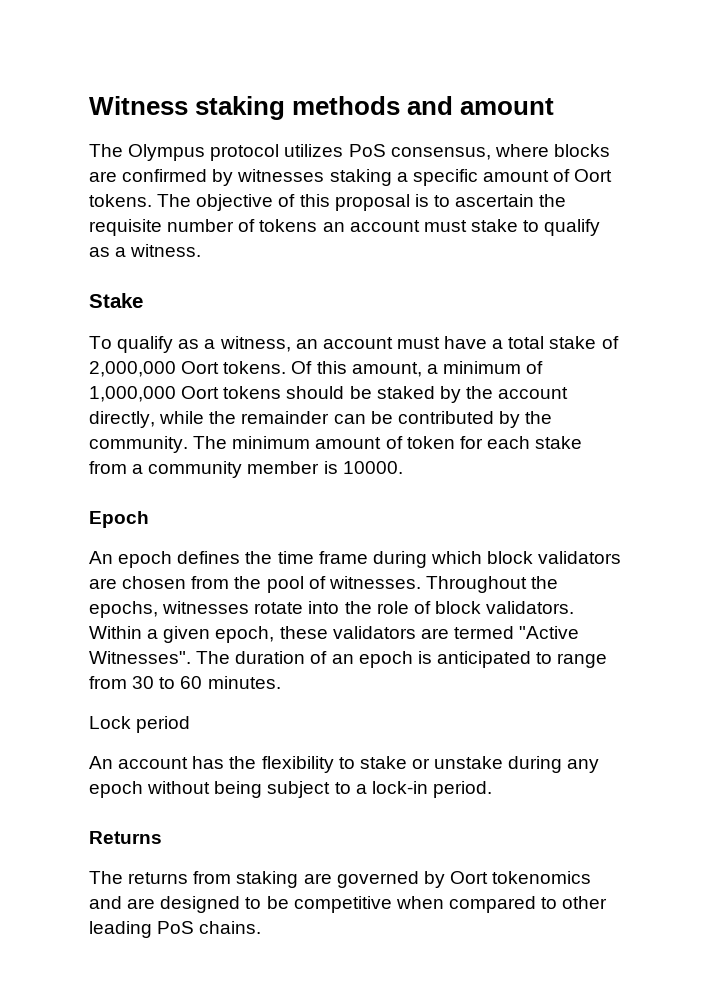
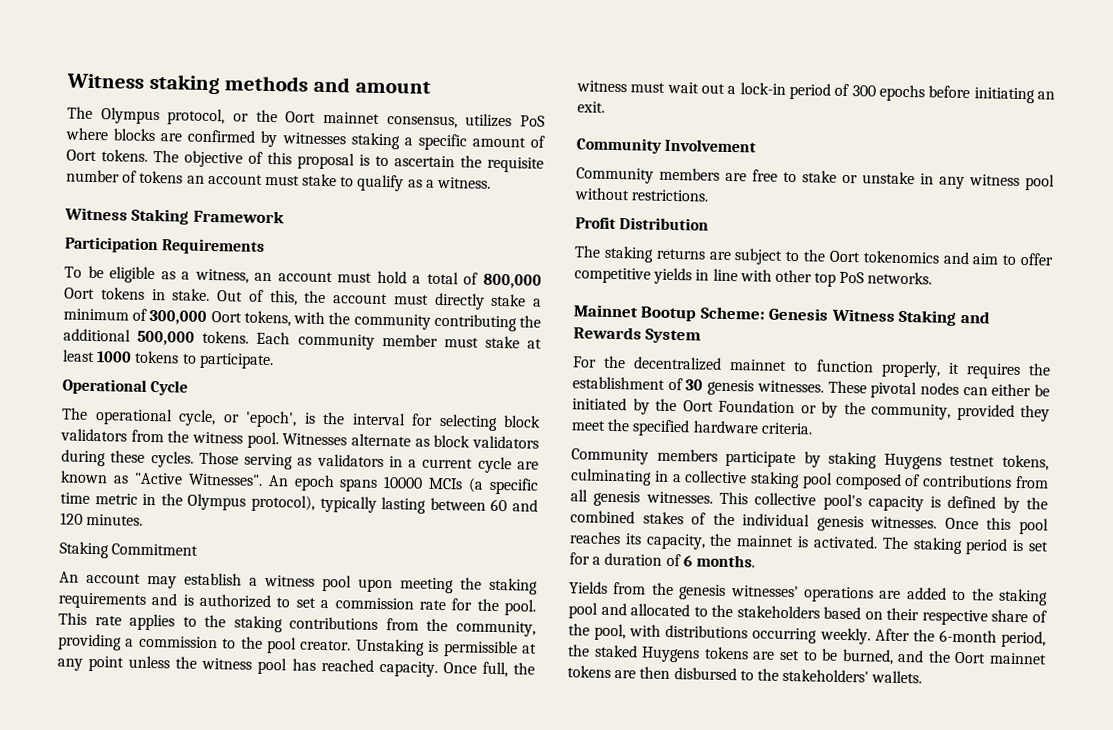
[210,144,280,161] protocol -> [167,108,458,129] protocol, or the Oort mainnet consensus,
[390,147,491,160] consensus, -> (545, 121) none
[89,293,143,308] Stake -> [64,207,285,225] [64,236,266,255] Witness Staking Framework // Participation Requirements
[117,336,174,353] qualify -> [87,265,156,284] be eligible
[444,336,488,349] have -> [376,270,407,284] hold
[549,336,619,349] [89,361,544,377] [89,386,569,403] [89,411,553,428] [89,436,583,453] [89,461,403,478] [89,511,149,528] [89,551,622,568] [89,576,559,593] [89,601,575,618] [89,626,580,643] [89,651,608,668] [89,676,203,689] stake of 2,000,000 Oort tokens. Of this amount, a minimum of 1,000,000 Oort tokens should be staked by the account directly, while the remainder can be contributed by the community. The minimum amount of token for each stake from a community member is 10000. // Epoch // An epoch defines the time frame during which block validators are chosen from the pool of witnesses. Throughout the epochs, witnesses rotate into the role of block validators. Within a given epoch, these validators are termed "Active Witnesses". The duration of an epoch is anticipated to range from 30 to 60 -> [463,272,542,289] [64,287,542,310] [63,308,541,332] [63,328,542,350] [62,349,274,370] [62,378,189,396] [61,407,541,431] [60,428,539,449] [61,449,539,474] [60,470,539,495] [60,492,538,514] [60,512,83,525] of 800,000 Oort tokens in stake. Out of this, the account must directly stake a minimum of 300,000 Oort tokens, with the community contributing the additional 500,000 tokens. Each community member must stake at least 1000 tokens to participate. // Operational Cycle // The operational cycle, or 'epoch', is the interval for selecting block validators from the witness pool. Witnesses alternate as block validators during these cycles. Those serving as validators in a current cycle are known as "Active Witnesses". An epoch spans 10000 MCIs (a specific time metric in the Olympus protocol), typically lasting between 60 and 120
[89,716,191,733] Lock period -> [59,541,199,559] Staking Commitment
[192,756,600,773] [89,781,492,798] [89,831,162,844] [89,871,592,888] [89,896,608,913] [89,921,262,938] has the flexibility to stake or unstake during any epoch without being subject to a lock-in period. // Returns // The returns from staking are governed by Oort tokenomics and are designed to be competitive when compared to other leading PoS chains. -> [147,572,538,595] [58,592,536,616] [58,612,536,637] [58,633,537,658] [57,655,535,678] [576,80,1055,104] [577,101,605,113] [576,137,757,154] [576,167,1055,191] [574,187,710,202] [575,216,710,231] [574,245,1053,266] [574,267,933,287] [573,304,990,326] [573,326,702,344] [572,355,1051,380] [572,376,1050,399] [572,397,1050,422] [571,418,813,437] [571,448,1049,471] [570,468,1049,490] [570,489,1048,514] [570,510,1049,535] [569,531,1049,555] [569,552,755,568] [569,581,1048,606] [568,602,1047,626] [568,623,1046,648] [567,644,1047,665] [567,665,923,684] may establish a witness pool upon meeting the staking requirements and is authorized to set a commission rate for the pool. This rate applies to the staking contributions from the community, providing a commission to the pool creator. Unstaking is permissible at any point unless the witness pool has reached capacity. Once full, the witness must wait out a lock-in period of 300 epochs before initiating an exit. // Community Involvement // Community members are free to stake or unstake in any witness pool without restrictions. // Profit Distribution // The staking returns are subject to the Oort tokenomics and aim to offer competitive yields in line with other top PoS networks. // Mainnet Bootup Scheme: Genesis Witness Staking and Rewards System // For the decentralized mainnet to function properly, it requires the establishment of 30 genesis witnesses. These pivotal nodes can either be initiated by the Oort Foundation or by the community, provided they meet the specified hardware criteria. // Community members participate by staking Huygens testnet tokens, culminating in a collective staking pool composed of contributions from all genesis witnesses. This collective pool's capacity is defined by the combined stakes of the individual genesis witnesses. Once this pool reaches its capacity, the mainnet is activated. The staking period is set for a duration of 6 months. // Yields from the genesis witnesses' operations are added to the staking pool and allocated to the stakeholders based on their respective share of the pool, with distributions occurring weekly. After the 6-month period, the staked Huygens tokens are set to be burned, and the Oort mainnet tokens are then disbursed to the stakeholders' wallets.

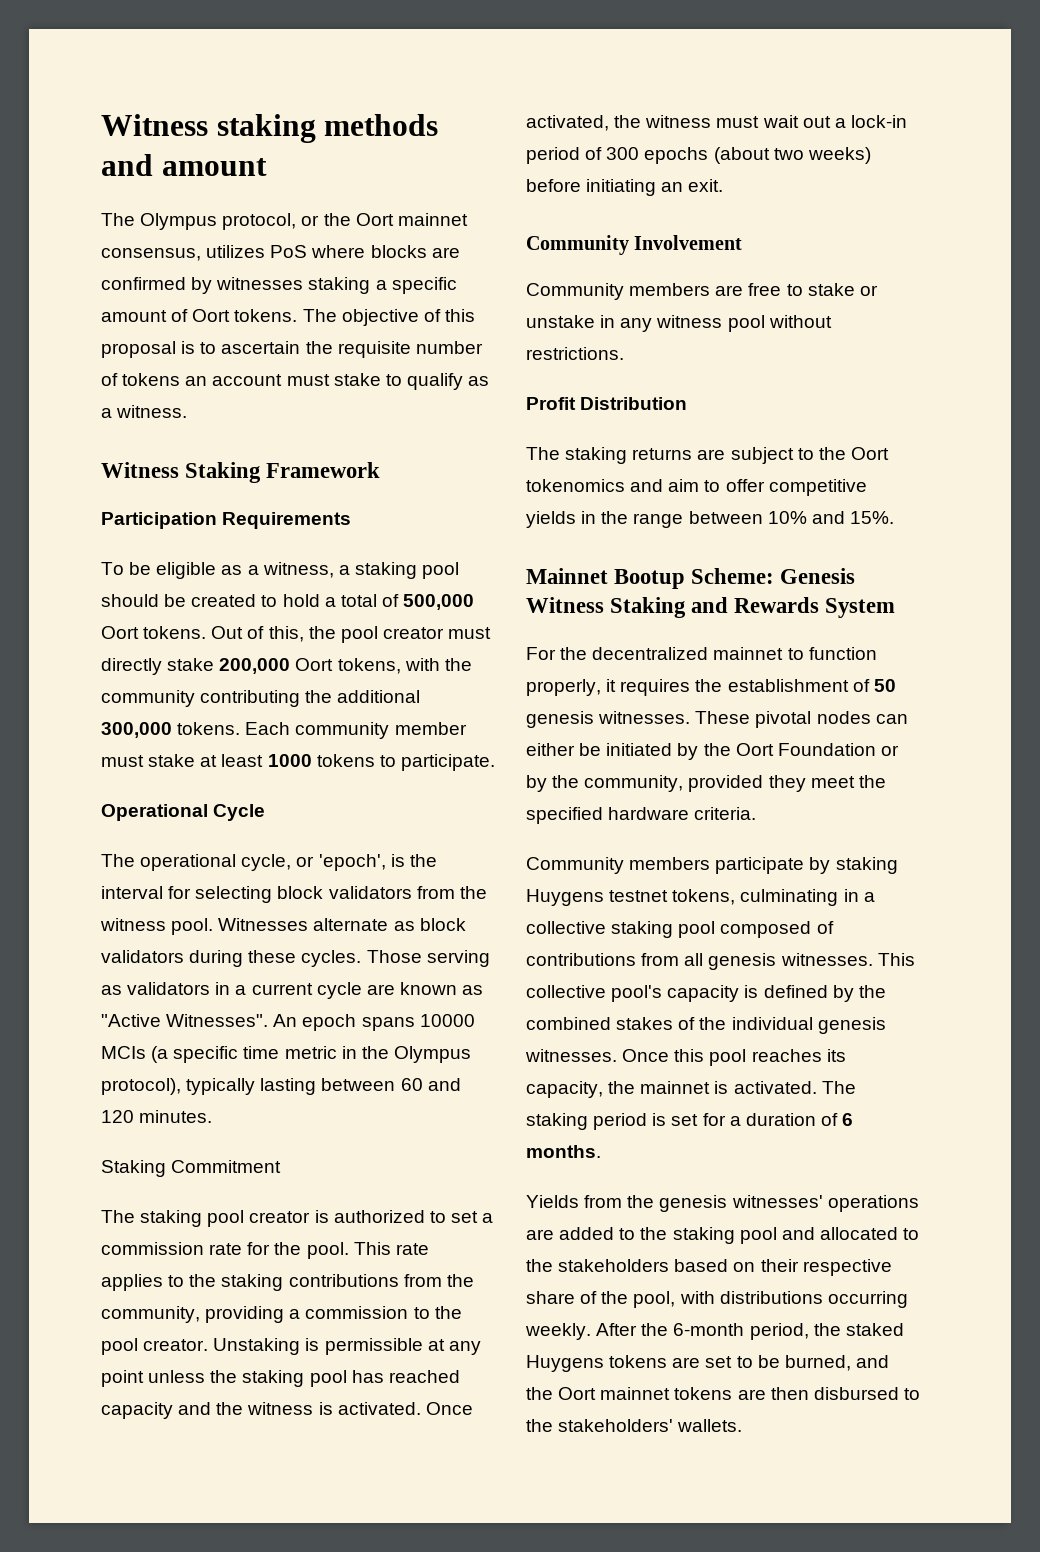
[254,270,542,289] [64,287,211,302] an account must hold a total of 800,000 Oort tokens in stake. -> [338,562,460,579] [101,594,475,610] [101,626,207,639] a staking pool should be created to hold a total of 500,000 Oort tokens.
[333,293,388,305] account -> [340,626,444,643] pool creator
[533,298,542,307] [63,308,208,325] a minimum of 300,000 -> [219,658,291,674] 200,000
[137,330,196,346] 500,000 -> [101,722,172,738] 300,000
[59,571,538,595] [58,592,178,609] An account may establish a witness pool upon meeting the staking requirements and -> [101,1210,311,1227] The staking pool creator
[201,657,253,670] witness -> [242,1370,305,1387] staking
[378,660,508,678] capacity. Once full, -> [101,1402,473,1419] [526,115,609,131] capacity and the witness is activated. Once activated,
(925, 93) none -> [713,147,871,164] (about two weeks)
[712,268,933,287] line with other top PoS networks. -> [601,511,894,528] the range between 10% and 15%.
[685,379,704,391] 30 -> [873,679,896,692] 50

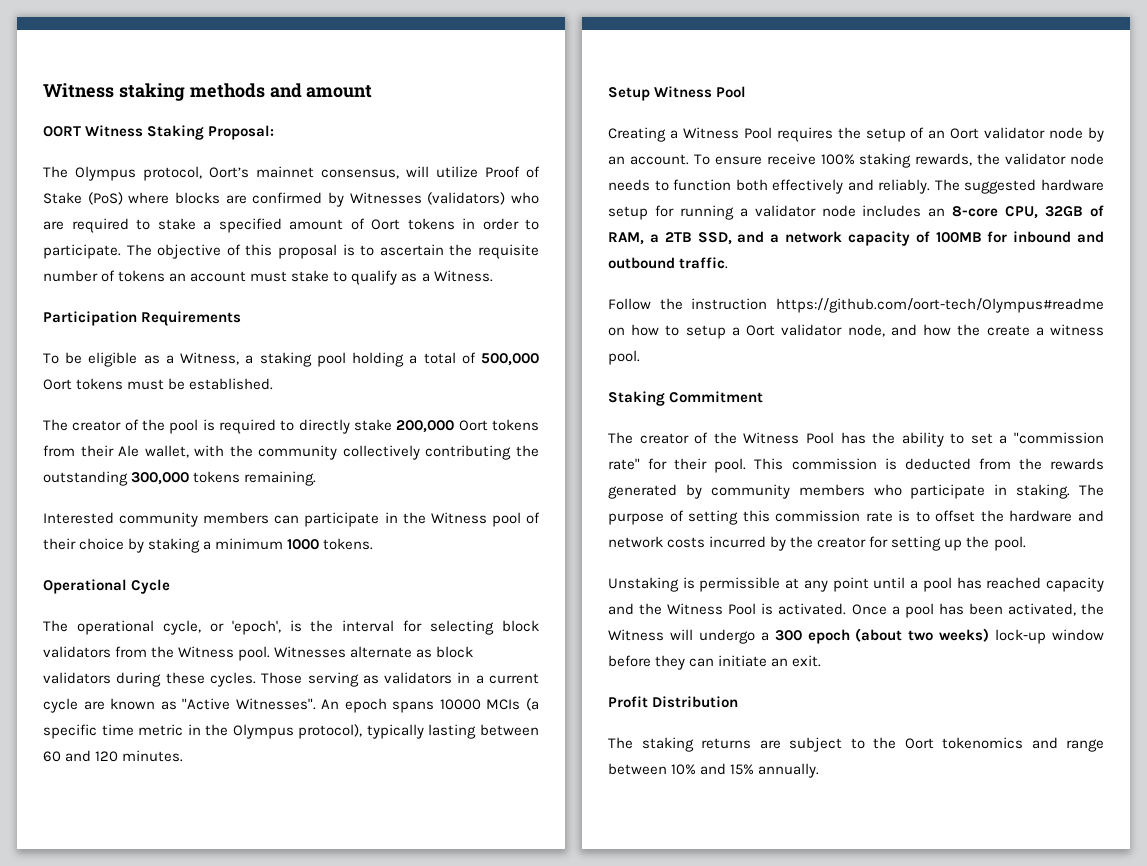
(267, 167) none -> [43,125,275,140] // OORT Witness Staking Proposal:
[301,213,468,226] [101,245,308,261] or the Oort mainnet consensus, utilizes PoS -> [209,166,540,179] [43,192,123,205] Oort’s mainnet consensus, will utilize Proof of Stake (PoS)
[216,277,457,294] [101,309,298,322] witnesses staking a specific amount of Oort tokens. -> [349,192,539,205] [43,218,539,233] [43,244,121,259] Witnesses (validators) who are required to stake a specified amount of Oort tokens in order to participate.
[116,405,188,418] [101,462,381,483] witness. // Witness Staking Framework -> [433,270,493,282] Witness.
[262,562,334,578] witness, -> [180,352,240,365] Witness,
[101,594,320,607] should be created to hold -> [352,352,405,367] holding
[143,626,492,643] [101,658,401,675] tokens. Out of this, the pool creator must directly stake 200,000 Oort tokens, -> [76,378,274,390] [43,419,539,434] [43,445,189,458] tokens must be established. // The creator of the pool is required to directly stake 200,000 Oort tokens from their Ale wallet,
(195, 698) none -> [342,445,420,460] collectively
[337,690,421,703] [101,722,467,739] [101,754,495,771] additional 300,000 tokens. Each community member must stake at least 1000 tokens to participate. -> [43,471,317,486] [43,512,540,527] [43,538,374,553] outstanding 300,000 tokens remaining. // Interested community members can participate in the Witness pool of their choice by staking a minimum 1000 tokens.
[100,918,166,931] witness -> [178,646,235,658] Witness
[101,1160,282,1177] [101,1210,494,1227] [101,1242,429,1259] [101,1274,474,1291] [101,1306,462,1323] [101,1338,209,1355] Staking Commitment // The staking pool creator is authorized to set a commission rate for the pool. This rate applies to the staking contributions from the community, providing a commission to the pool creator. -> [608,86,747,101] [608,127,1104,142] [608,153,1104,168] [608,179,1104,194] [608,205,1104,220] [608,231,1104,246] [608,257,729,269] [608,298,1104,313] [608,324,1104,339] [608,350,640,365] [608,391,764,406] [608,432,1104,447] [608,458,1104,473] [608,484,1104,499] [608,510,1104,525] [608,536,1026,551] Setup Witness Pool // Creating a Witness Pool requires the setup of an Oort validator node by an account. To ensure receive 100% staking rewards, the validator node needs to function both effectively and reliably. The suggested hardware setup for running a validator node includes an 8-core CPU, 32GB of RAM, a 2TB SSD, and a network capacity of 100MB for inbound and outbound traffic. // Follow the instruction https://github.com/oort-tech/Olympus#readme on how to setup a Oort validator node, and how the create a witness pool. // Staking Commitment // The creator of the Witness Pool has the ability to set a "commission rate" for their pool. This commission is deducted from the rewards generated by community members who participate in staking. The purpose of setting this commission rate is to offset the hardware and network costs incurred by the creator for setting up the pool. //
[148,1370,305,1387] unless the staking -> [873,577,919,589] until a
[247,1402,314,1415] witness -> [667,603,757,615] Witness Pool
[526,115,907,131] [526,147,871,164] [526,179,724,196] [526,235,743,255] [526,283,878,300] [526,315,832,332] [526,347,624,360] activated, the witness must wait out a lock-in period of 300 epochs (about two weeks) before initiating an exit. // Community Involvement // Community members are free to stake or unstake in any witness pool without restrictions. -> [891,603,1104,618] [608,628,1104,644] [608,655,822,670] a pool has been activated, the Witness will undergo a 300 epoch (about two weeks) lock-up window before they can initiate an exit.
[668,479,867,496] [526,511,894,528] [526,568,856,589] [526,597,896,618] [526,647,877,660] [526,679,896,696] [526,711,908,728] [526,743,899,760] [526,775,886,792] [526,807,757,824] [526,857,898,874] [526,889,875,906] [526,921,834,938] [526,953,915,970] [526,985,886,1002] [526,1017,886,1034] [525,1049,846,1066] [526,1081,856,1098] [526,1113,854,1130] [526,1145,601,1158] [526,1195,919,1212] [526,1227,920,1244] [526,1259,892,1276] [526,1291,908,1308] [525,1323,904,1340] [526,1355,889,1372] [526,1387,920,1400] [526,1419,743,1432] aim to offer competitive yields in the range between 10% and 15%. // Mainnet Bootup Scheme: Genesis Witness Staking and Rewards System // For the decentralized mainnet to function properly, it requires the establishment of 50 genesis witnesses. These pivotal nodes can either be initiated by the Oort Foundation or by the community, provided they meet the specified hardware criteria. // Community members participate by staking Huygens testnet tokens, culminating in a collective staking pool composed of contributions from all genesis witnesses. This collective pool's capacity is defined by the combined stakes of the individual genesis witnesses. Once this pool reaches its capacity, the mainnet is activated. The staking period is set for a duration of 6 months. // Yields from the genesis witnesses' operations are added to the staking pool and allocated to the stakeholders based on their respective share of the pool, with distributions occurring weekly. After the 6-month period, the staked Huygens tokens are set to be burned, and the Oort mainnet tokens are then disbursed to the stakeholders' wallets. -> [1066,739,1104,752] [608,763,820,778] range between 10% and 15% annually.

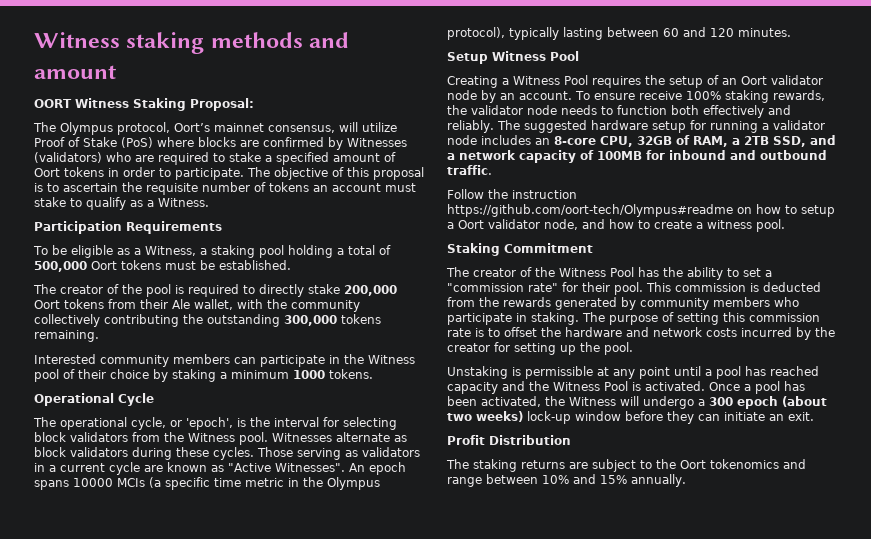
[957,324,981,336] the -> [638,220,650,229] to

